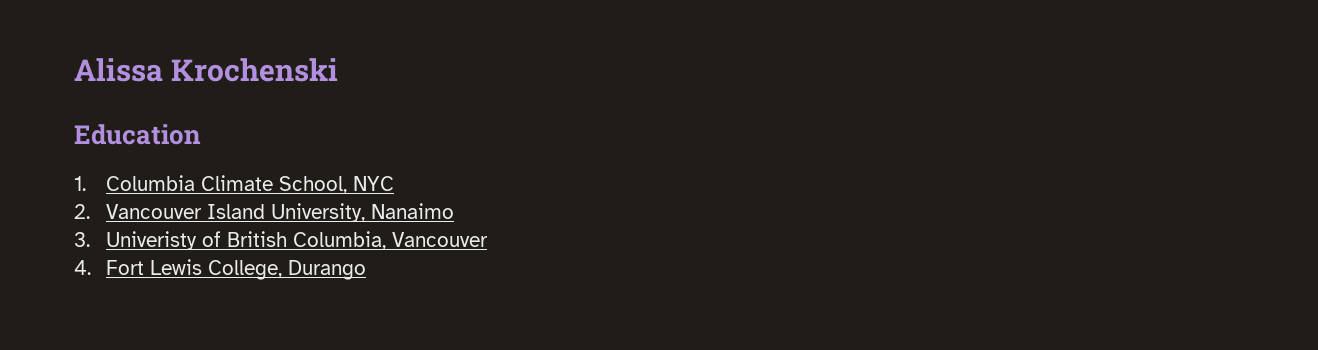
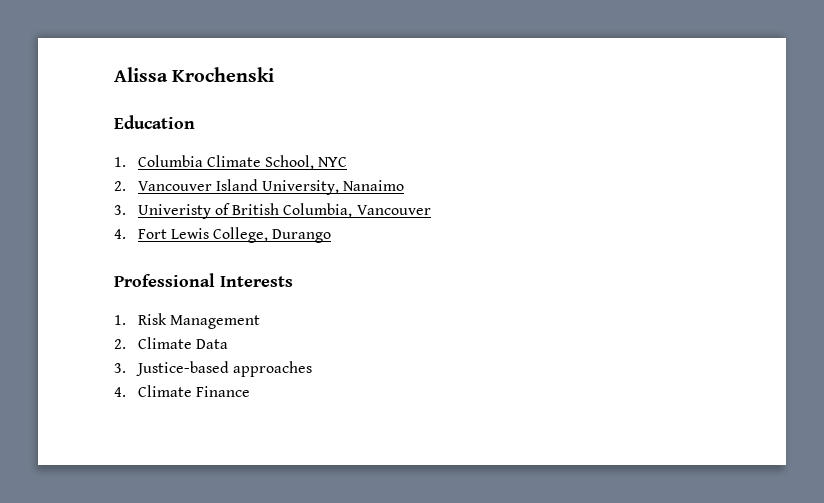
(366, 270) none -> [114,273,293,287] [114,313,260,329] [114,337,228,349] [114,361,312,377] [114,385,250,397] // Professional Interests // 1. Risk Management // 2. Climate Data // 3. Justice-based approaches // 4. Climate Finance

